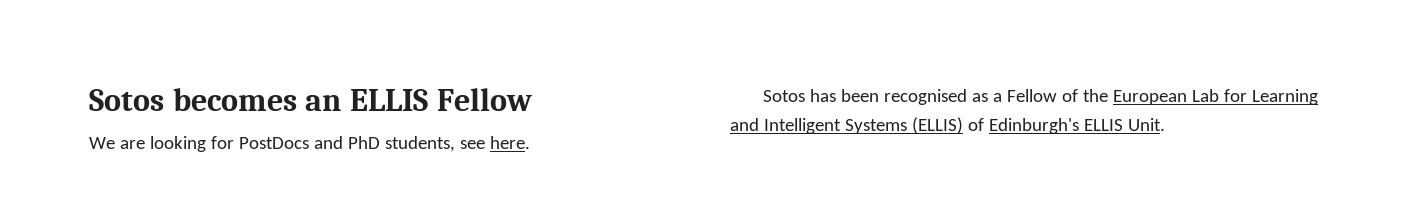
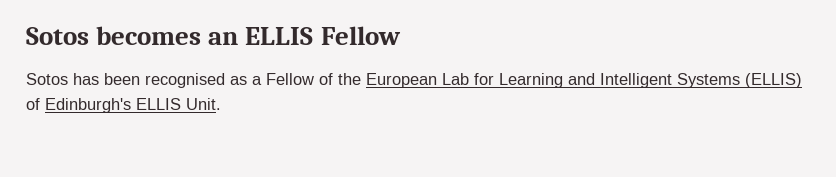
[89,136,530,152] // We are looking for PostDocs and PhD students, see here. -> (401, 35) none

